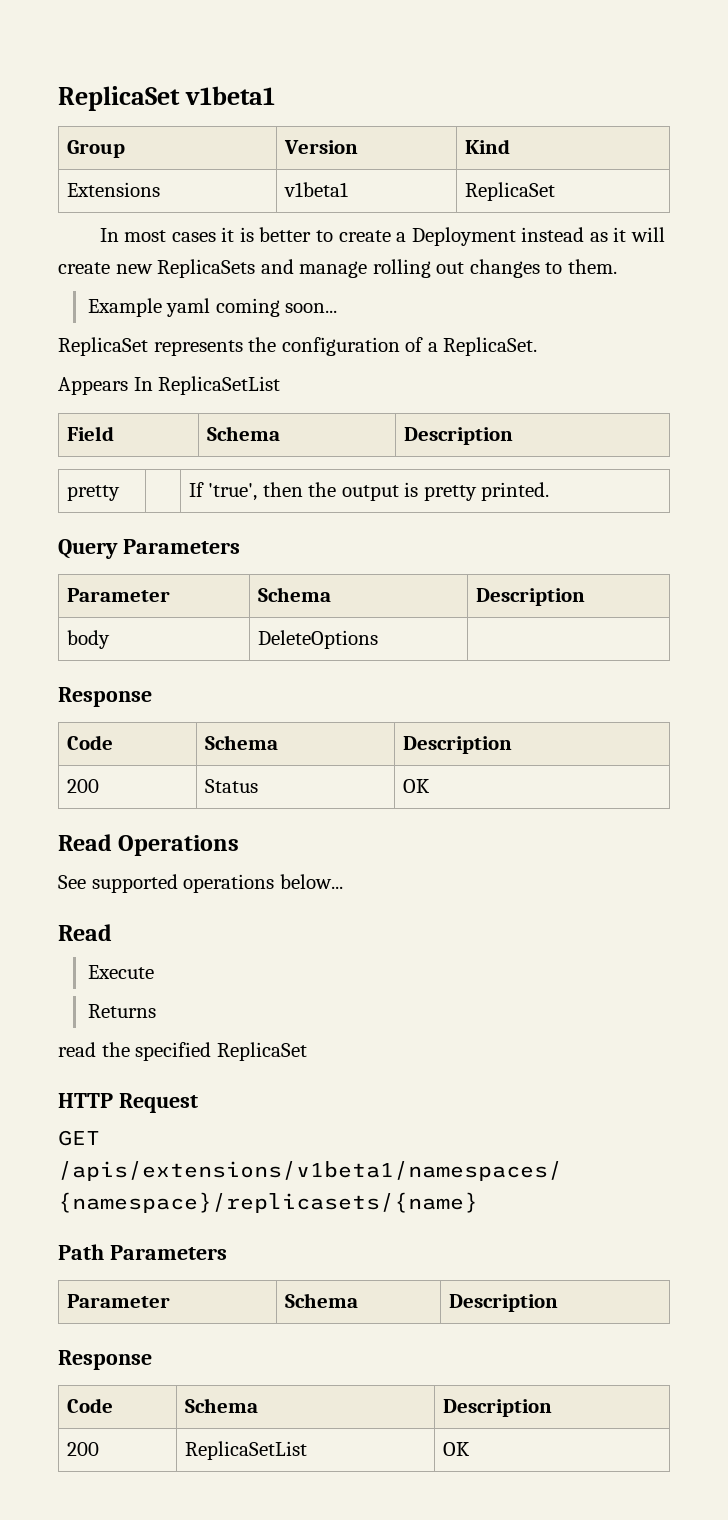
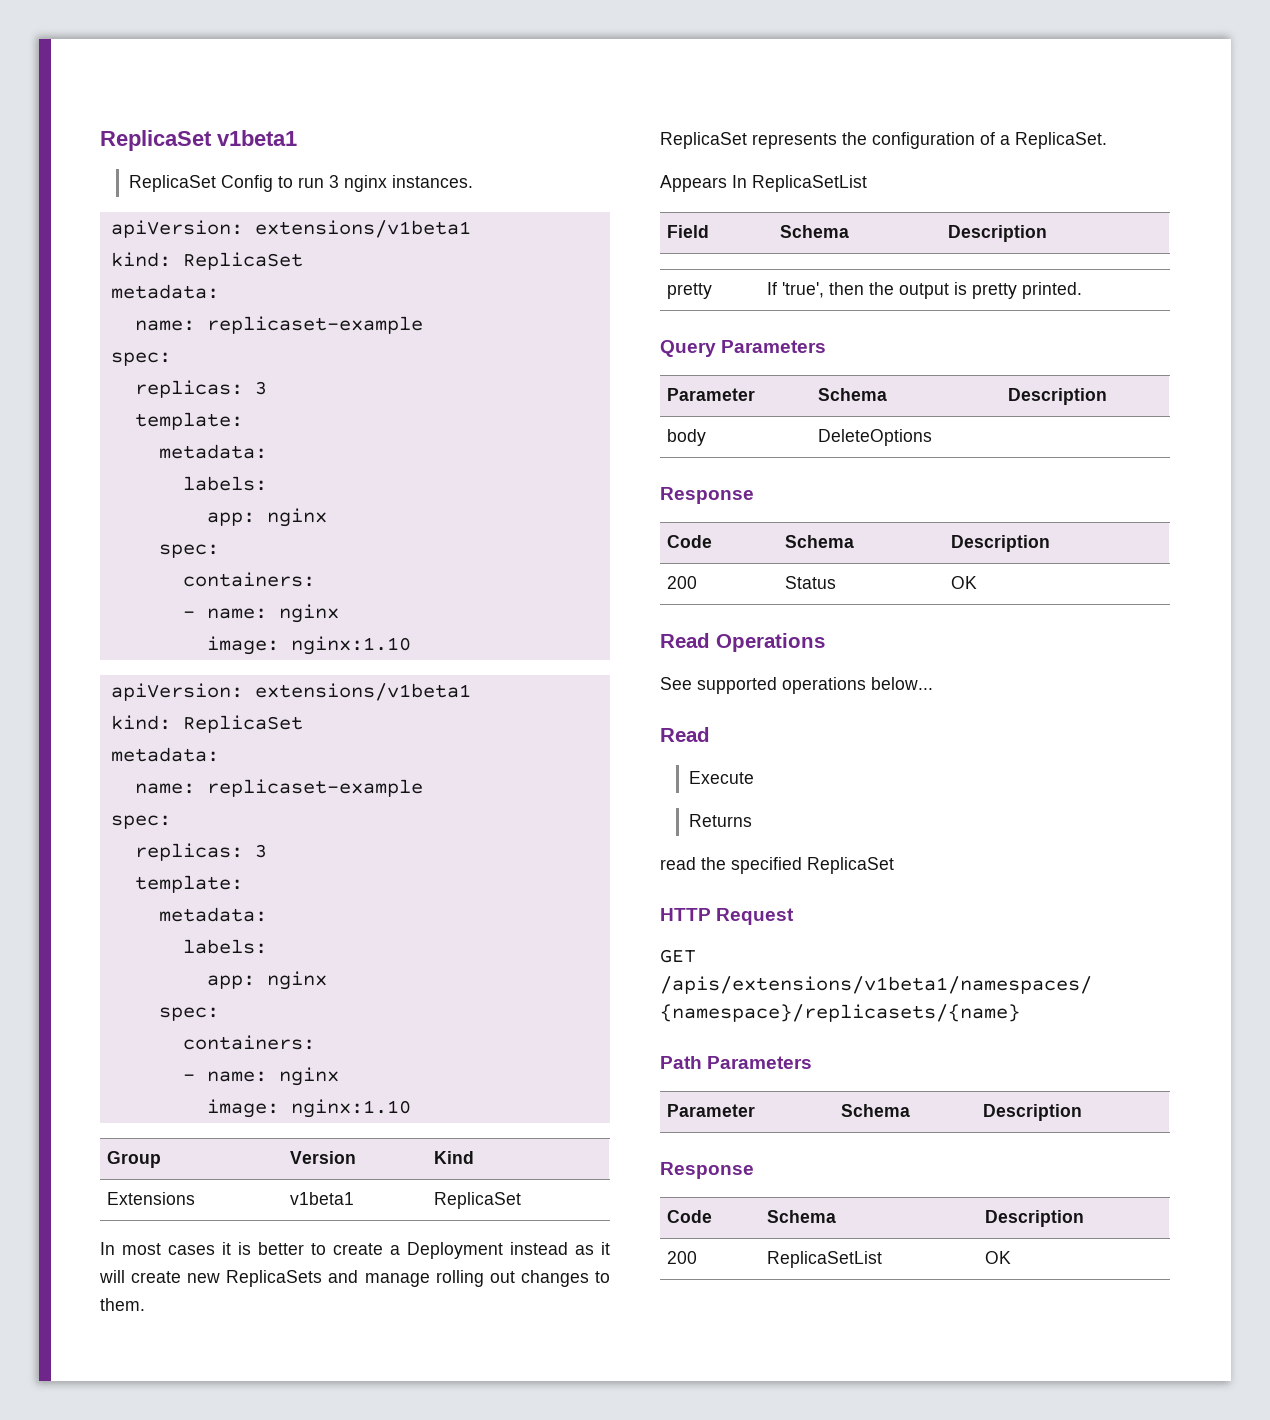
(276, 95) none -> [128,175,473,192] [110,220,471,238] [110,252,303,270] [110,284,219,299] [134,316,423,334] [110,352,171,366] [134,380,267,398] [134,412,243,430] [158,444,267,459] [182,476,267,491] [206,508,327,527] [158,544,219,558] [182,572,315,587] [182,604,339,623] [206,636,411,655] [110,683,471,701] [110,715,303,733] [110,747,219,762] [134,779,423,797] [110,815,171,829] [134,843,267,861] [134,875,243,893] [158,907,267,922] [182,939,267,954] [206,971,327,990] [158,1007,219,1021] [182,1035,315,1050] [182,1067,339,1086] [206,1099,411,1118] // ReplicaSet Config to run 3 nginx instances. // apiVersion: extensions/v1beta1 // kind: ReplicaSet // metadata: // name: replicaset-example // spec: // replicas: 3 // template: // metadata: // labels: // app: nginx // spec: // containers: // - name: nginx // image: nginx:1.10 // apiVersion: extensions/v1beta1 // kind: ReplicaSet // metadata: // name: replicaset-example // spec: // replicas: 3 // template: // metadata: // labels: // app: nginx // spec: // containers: // - name: nginx // image: nginx:1.10
[87,298,338,317] // Example yaml coming soon... -> (145, 1304) none

